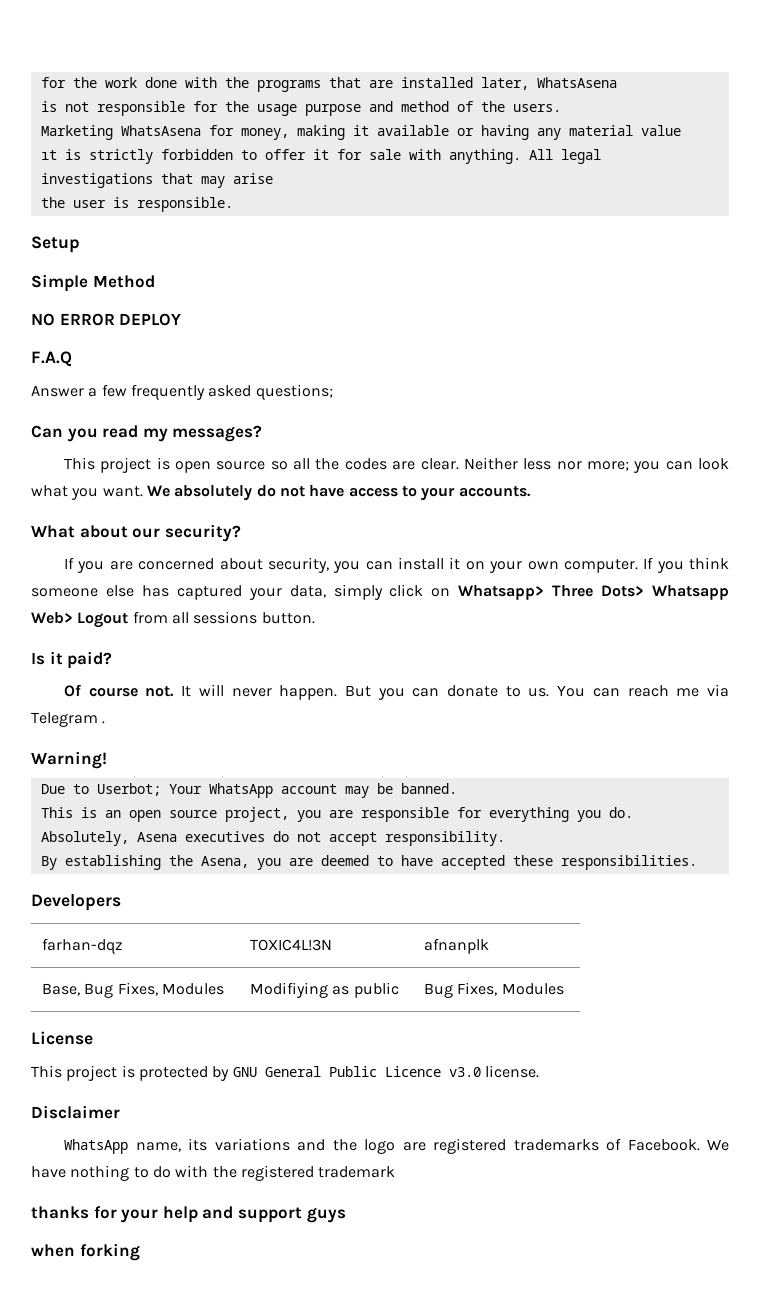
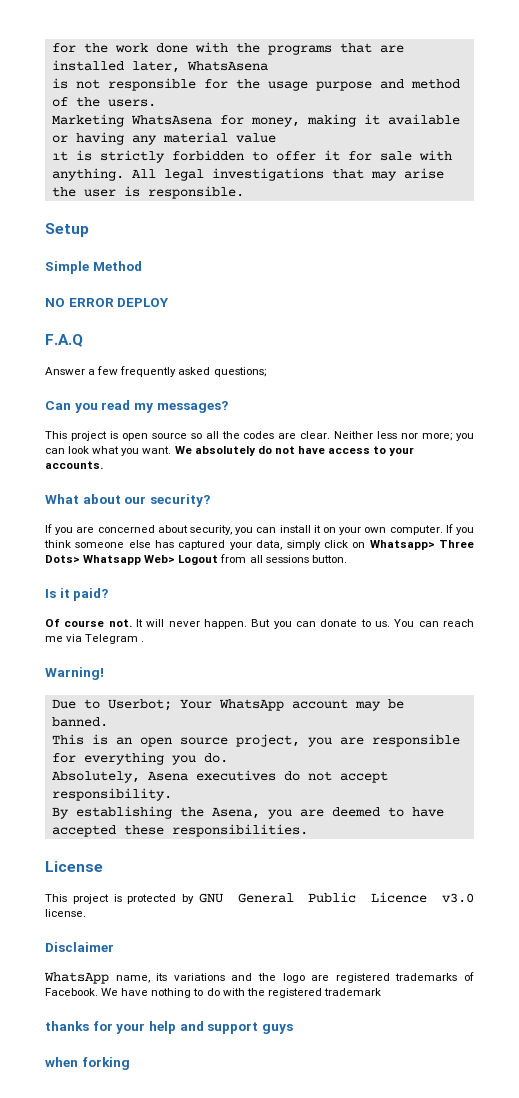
[31,894,121,911] [41,938,123,954] [249,939,332,951] [423,938,489,954] [41,982,224,998] [249,982,399,998] [423,982,564,998] // Developers // farhan-dqz | TOXIC4L!3N | afnanplk // Base, Bug Fixes, Modules | Modifiying as public | Bug Fixes, Modules -> (308, 830) none

